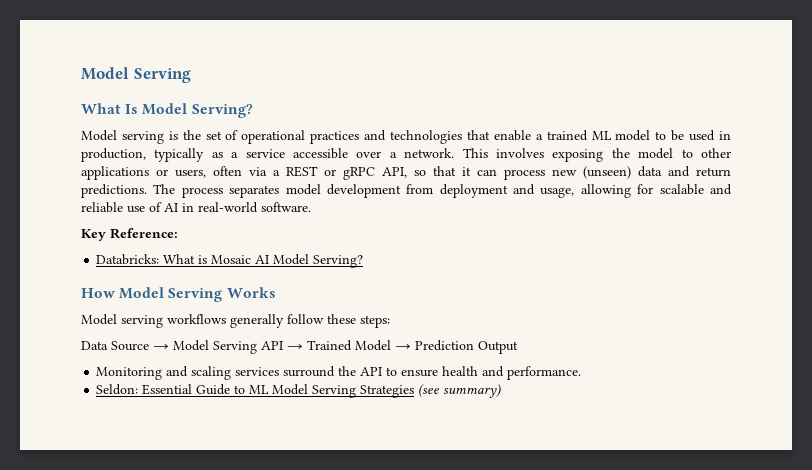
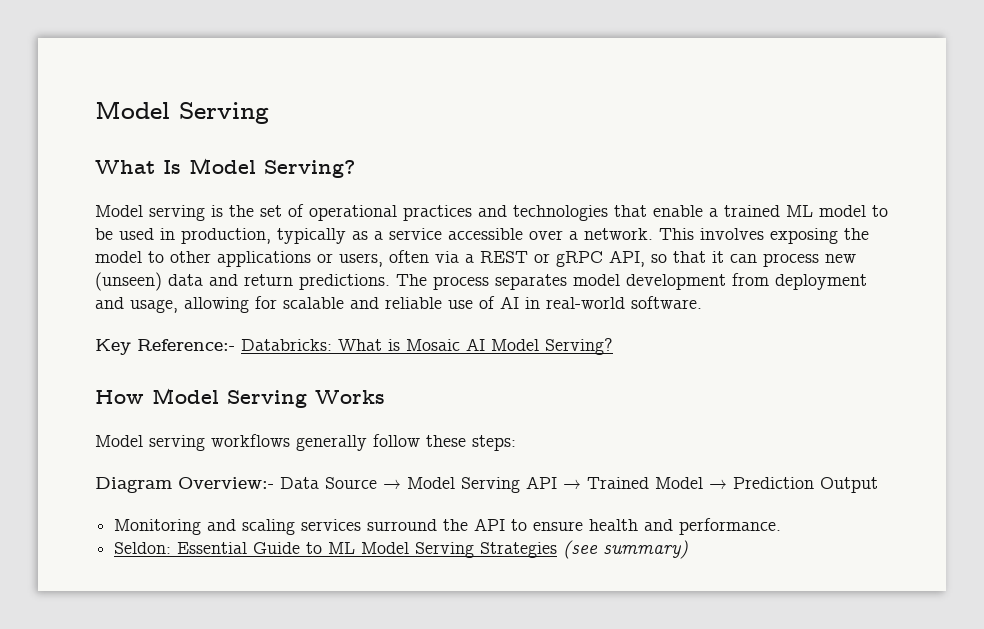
[110,228,178,239] Reference: // -> [137,339,235,351] Reference:-
(390, 321) none -> [95,477,274,493] Diagram Overview:-

